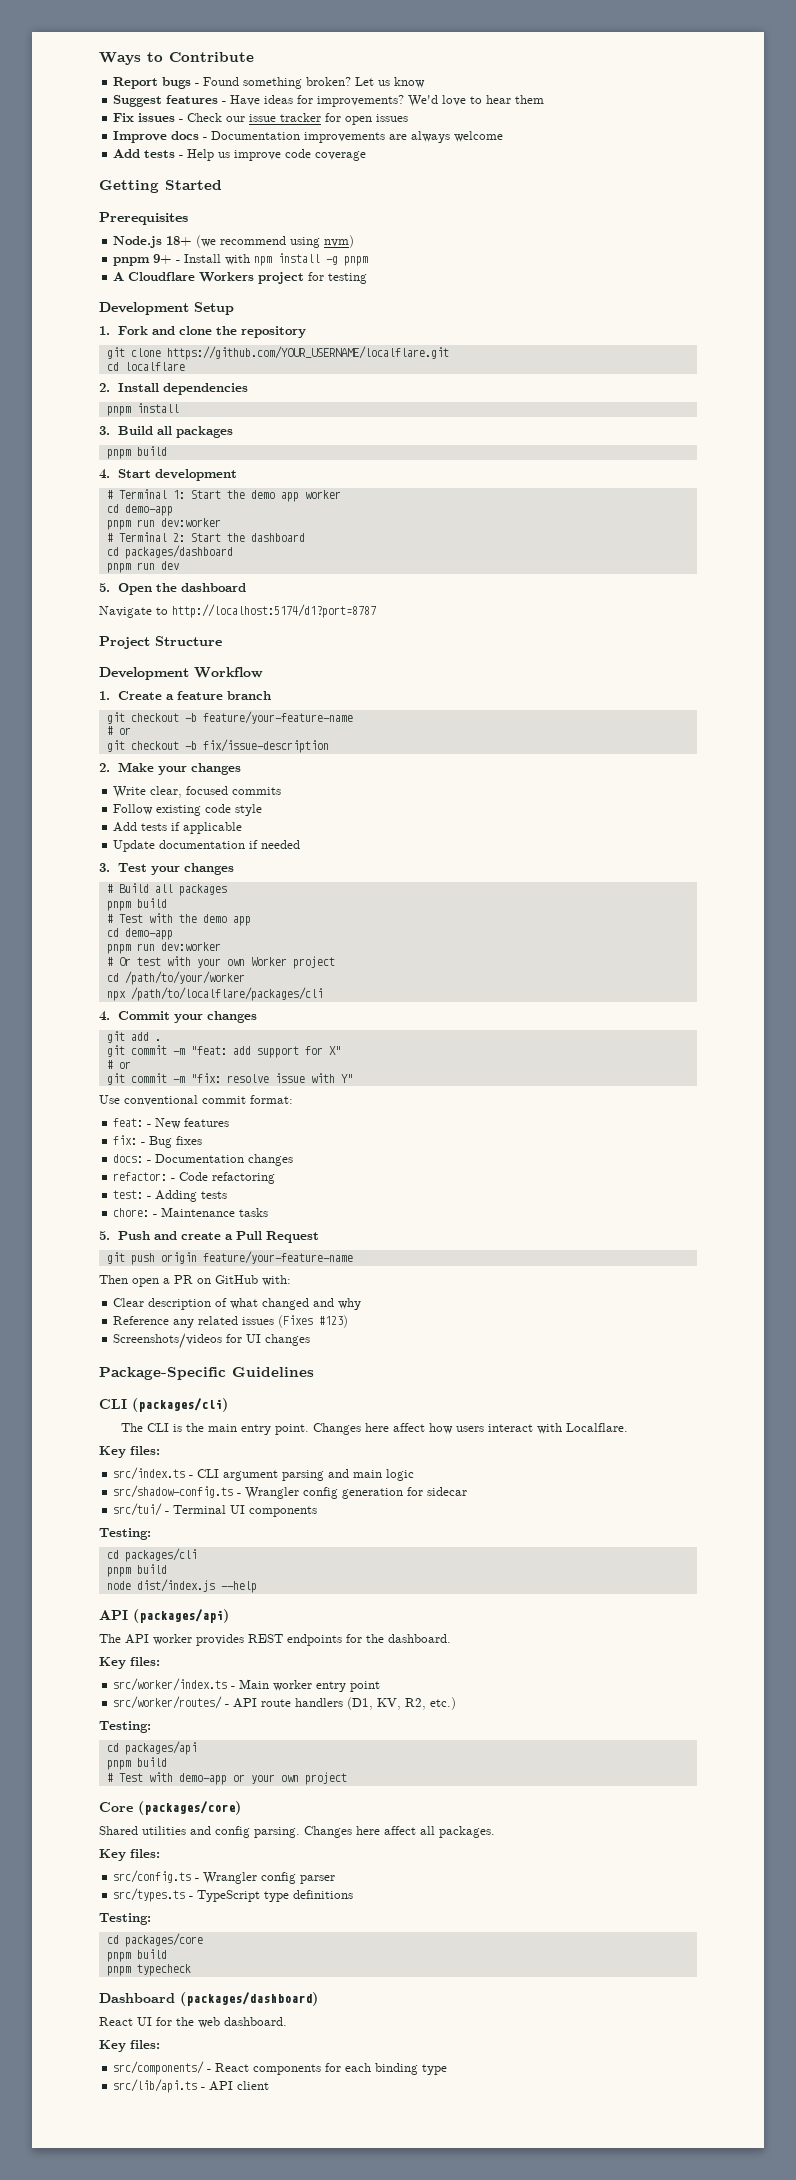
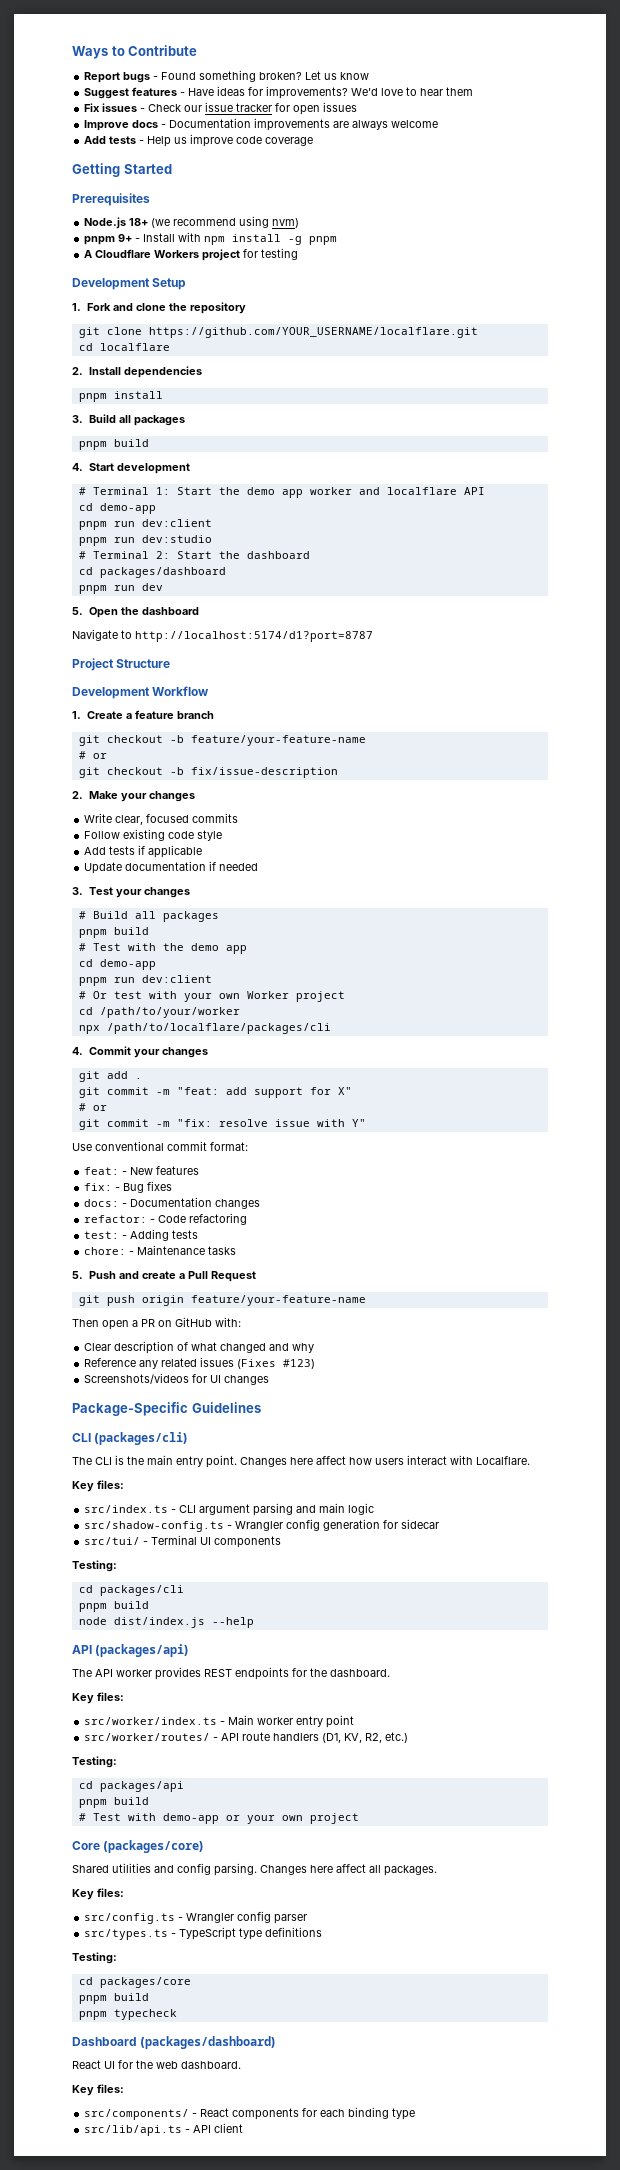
[106,504,173,516] [106,518,221,530] // cd demo-app // pnpm run dev:worker -> [358,487,485,495] [78,503,156,514] [78,519,212,530] [78,535,212,546] and localflare API // cd demo-app // pnpm run dev:client // pnpm run dev:studio
[160,942,221,951] dev:worker -> [141,975,212,983] dev:client

